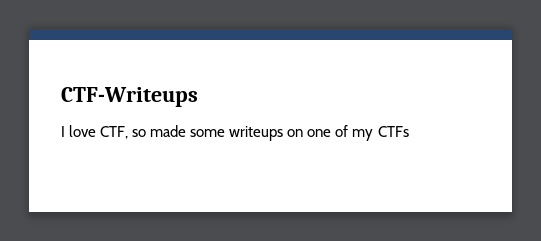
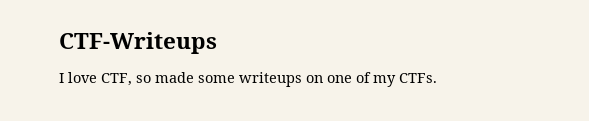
[377,126,409,137] CTFs -> [399,73,437,83] CTFs.

